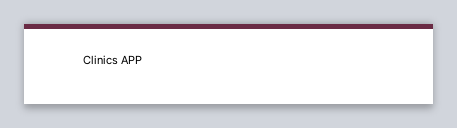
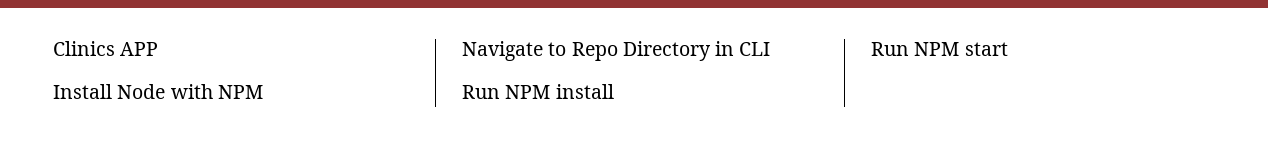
(143, 59) none -> [53,84,263,99] [462,41,771,61] [462,84,614,99] [871,42,1008,56] // Install Node with NPM // Navigate to Repo Directory in CLI // Run NPM install // Run NPM start

